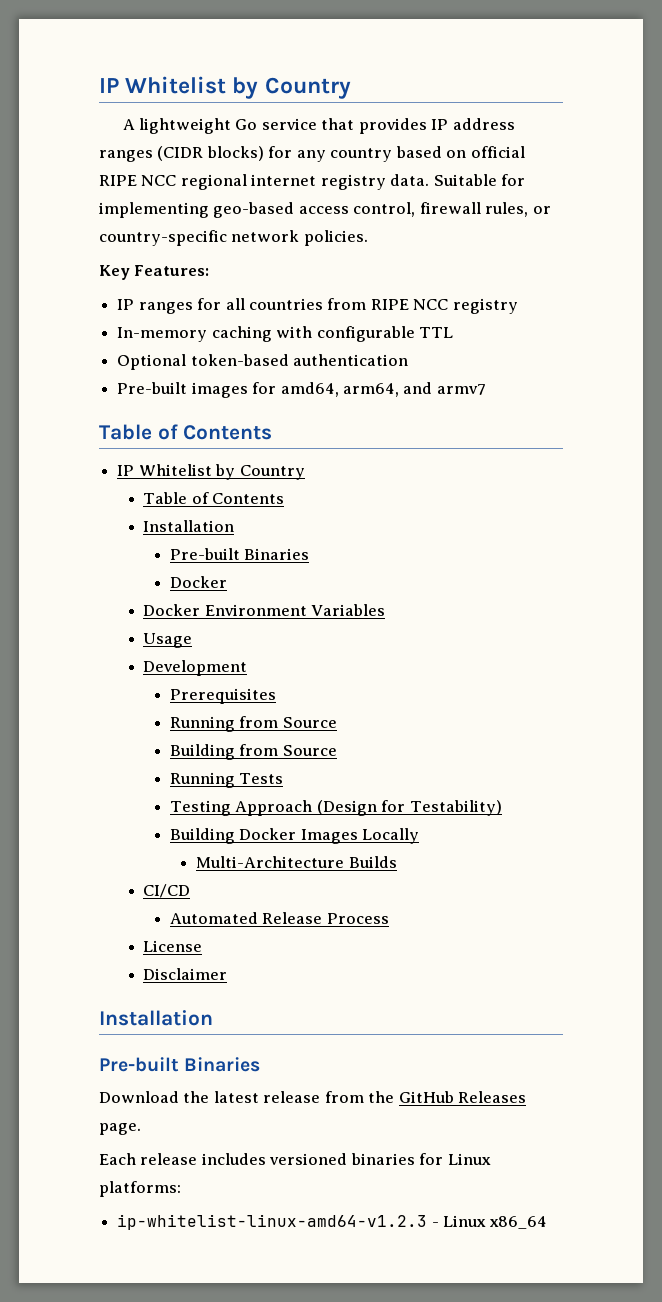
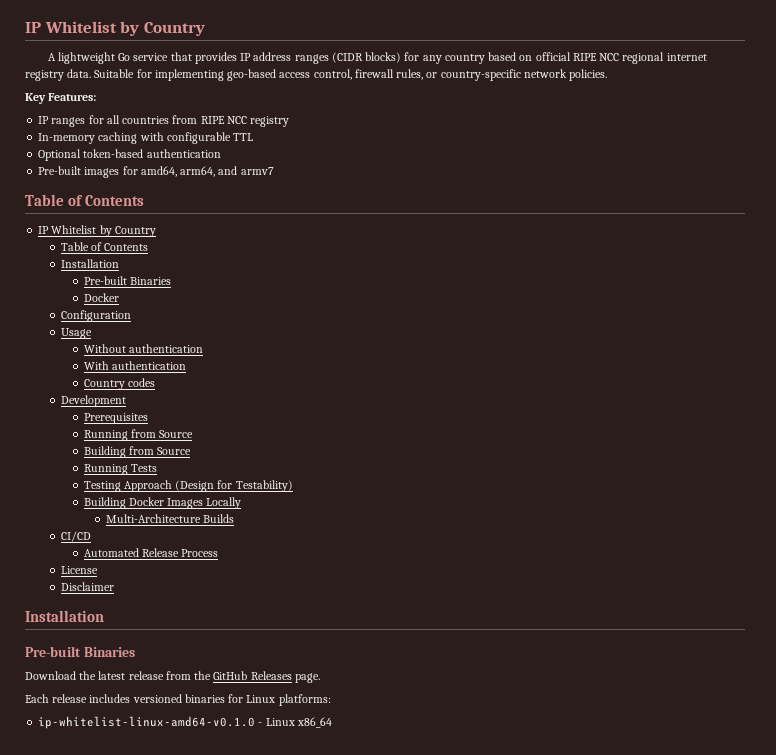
[143,604,386,616] [143,633,193,648] Docker Environment Variables // Usage -> [60,310,131,322] [60,328,92,339] [83,344,203,353] [83,361,186,370] [83,378,155,390] Configuration // Usage // Without authentication // With authentication // Country codes
[117,1214,428,1230] ip-whitelist-linux-amd64-v1.2.3 -> [38,716,256,729] ip-whitelist-linux-amd64-v0.1.0

